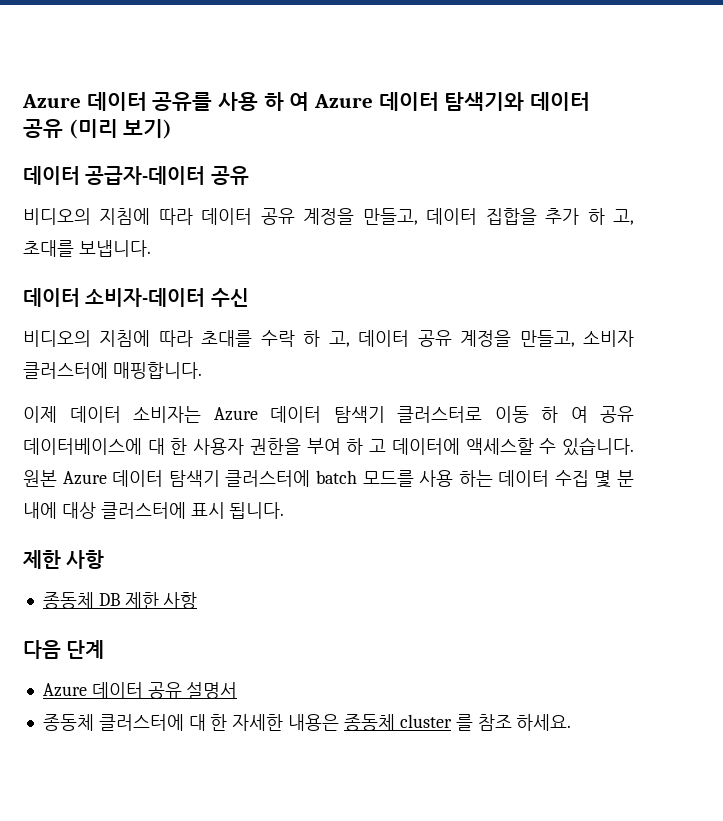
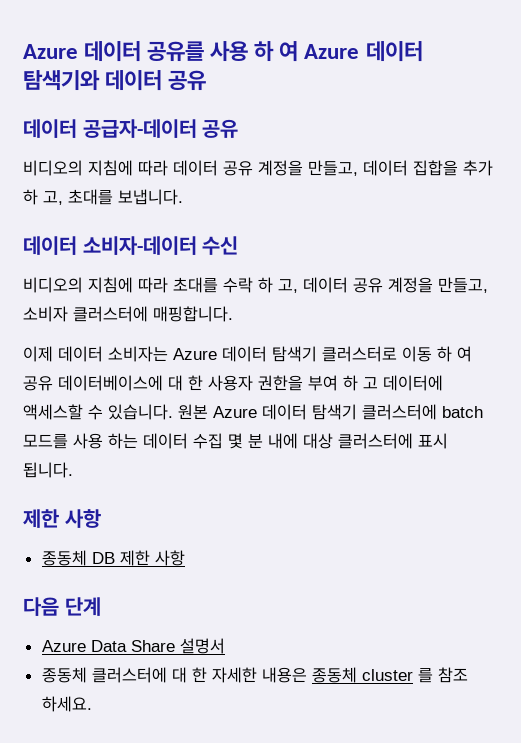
[68,119,173,139] (미리 보기) -> (207, 80) none
[91,682,182,699] 데이터 공유 -> [90,640,175,652] Data Share

